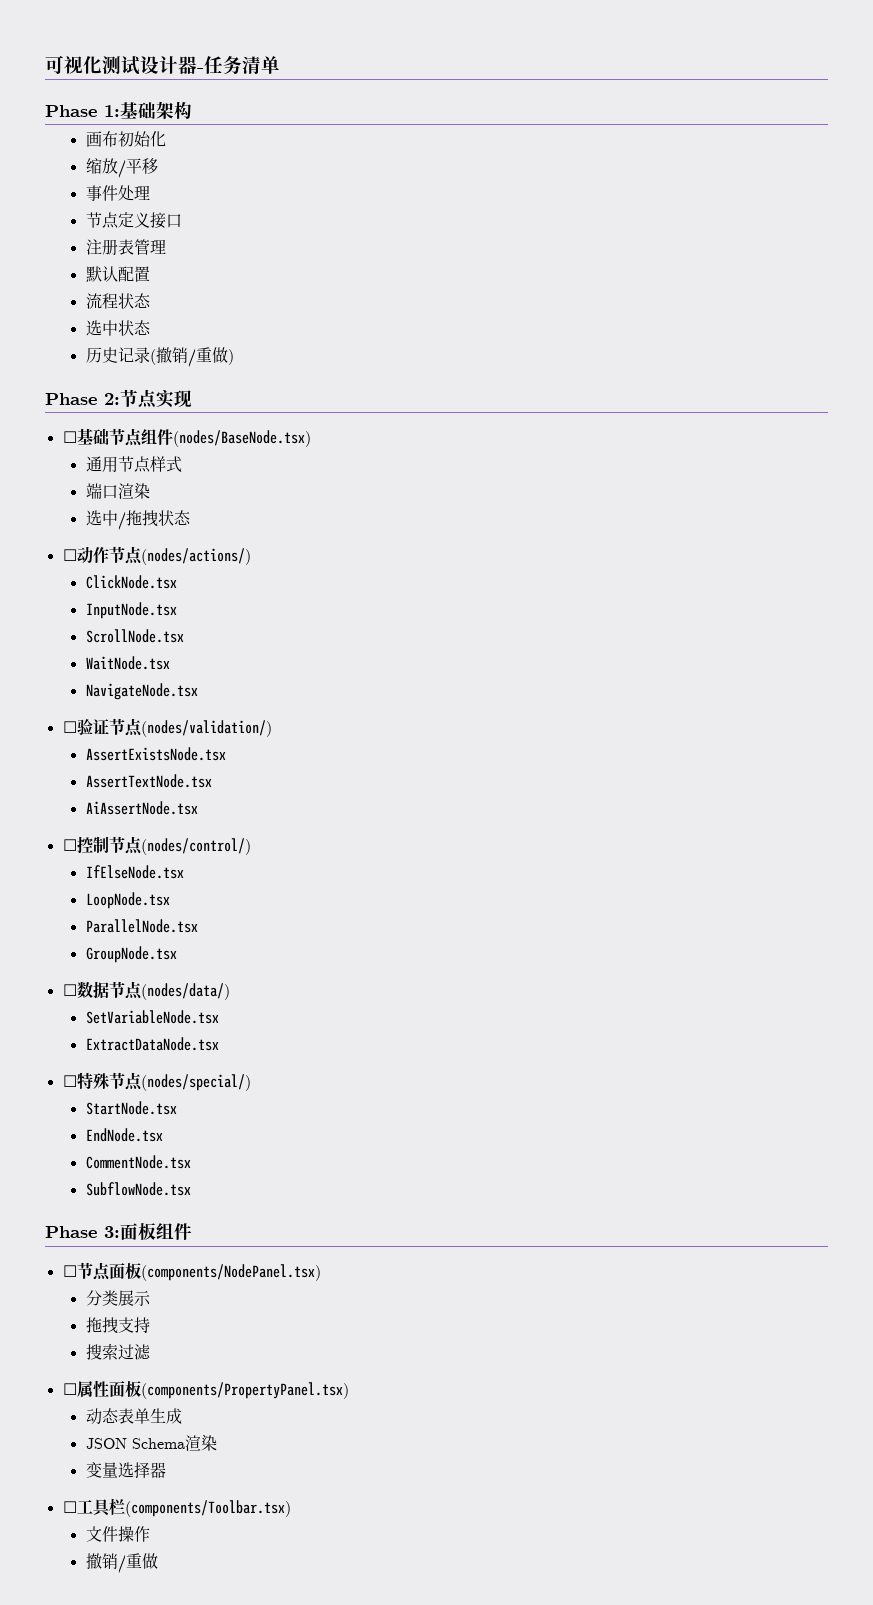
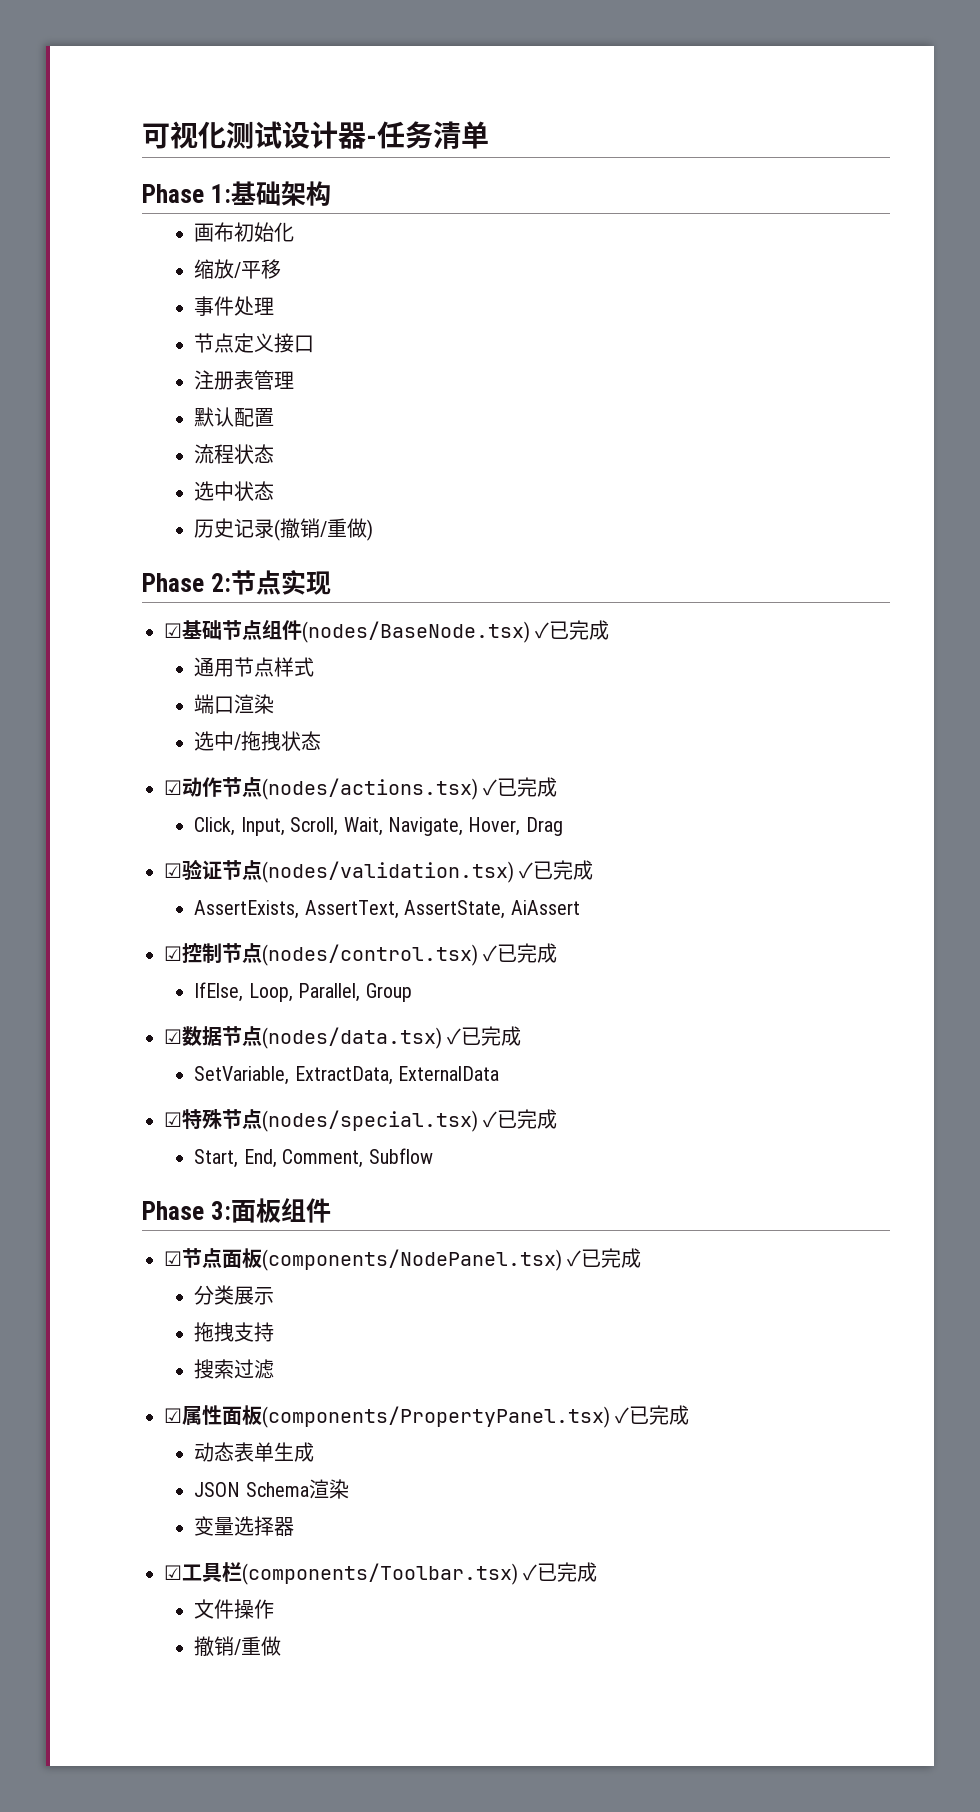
[62,431,77,443] ☐ -> [164,623,182,638] ☑
(311, 438) none -> [535,620,610,640] ✓已完成
[62,549,77,561] ☐ -> [164,780,182,795] ☑
[140,548,251,565] [85,575,177,589] [85,602,177,619] [85,629,184,643] [85,656,170,670] [85,683,198,700] [62,718,272,737] [85,747,226,761] [85,774,212,788] [85,801,198,815] [62,836,251,855] [85,865,184,879] [85,892,170,909] [85,919,198,933] [85,946,177,963] [62,981,230,1000] [85,1010,219,1024] [85,1037,219,1051] [62,1072,251,1091] [85,1101,177,1115] [85,1128,163,1142] [85,1155,191,1169] [85,1182,191,1196] (nodes/actions/) // ClickNode.tsx // InputNode.tsx // ScrollNode.tsx // WaitNode.tsx // NavigateNode.tsx // ☐验证节点(nodes/validation/) // AssertExistsNode.tsx // AssertTextNode.tsx // AiAssertNode.tsx // ☐控制节点(nodes/control/) // IfElseNode.tsx // LoopNode.tsx // ParallelNode.tsx // GroupNode.tsx // ☐数据节点(nodes/data/) // SetVariableNode.tsx // ExtractDataNode.tsx // ☐特殊节点(nodes/special/) // StartNode.tsx // EndNode.tsx // CommentNode.tsx // SubflowNode.tsx -> [262,777,558,800] [194,817,563,836] [164,859,594,883] [194,900,580,919] [164,943,558,966] [194,982,412,1002] [164,1026,522,1049] [194,1066,500,1085] [164,1109,558,1132] [194,1148,433,1168] (nodes/actions.tsx) ✓已完成 // Click, Input, Scroll, Wait, Navigate, Hover, Drag // ☑验证节点(nodes/validation.tsx) ✓已完成 // AssertExists, AssertText, AssertState, AiAssert // ☑控制节点(nodes/control.tsx) ✓已完成 // IfElse, Loop, Parallel, Group // ☑数据节点(nodes/data.tsx) ✓已完成 // SetVariable, ExtractData, ExternalData // ☑特殊节点(nodes/special.tsx) ✓已完成 // Start, End, Comment, Subflow
[62,1265,77,1277] ☐ -> [164,1251,182,1266] ☑
(321, 1272) none -> [567,1248,642,1268] ✓已完成
[62,1383,77,1395] ☐ -> [164,1408,182,1423] ☑
(349, 1390) none -> [615,1405,690,1425] ✓已完成
[62,1501,77,1513] ☐ -> [164,1565,182,1580] ☑
(291, 1508) none -> [523,1562,598,1582] ✓已完成

